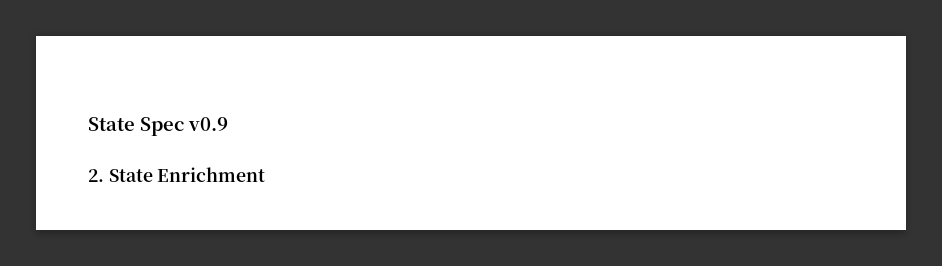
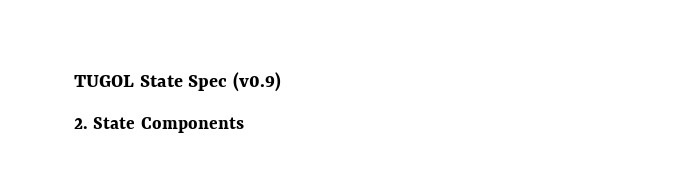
(88, 124) none -> [74,75,134,87] TUGOL
[188,117,228,131] v0.9 -> [232,72,281,92] (v0.9)
[157,167,266,182] Enrichment -> [140,117,244,133] Components

